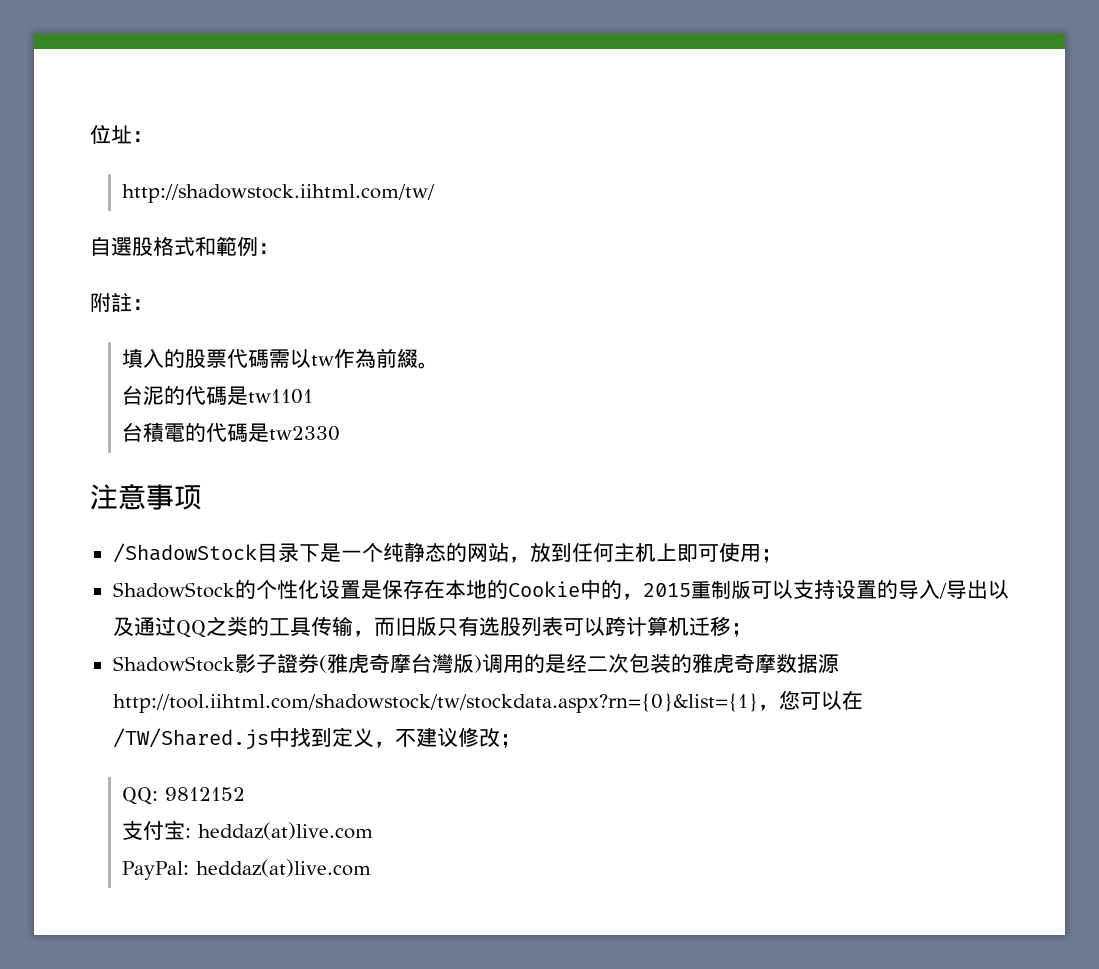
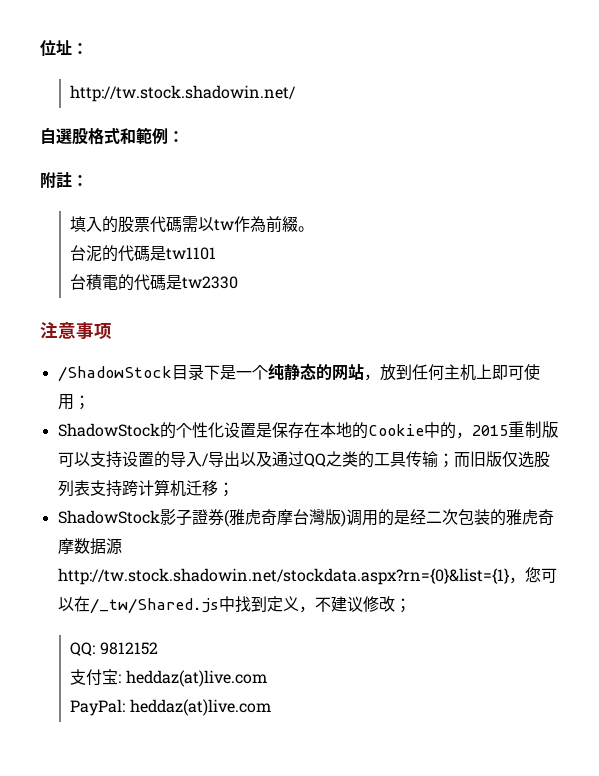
[122,184,436,203] http://shadowstock.iihtml.com/tw/ -> [70,85,297,102] http://tw.stock.shadowin.net/
[352,616,479,637] ，而旧版只有 -> [437,451,518,468] ；而旧版仅
[562,617,605,636] 可以 -> [89,480,122,497] 支持
[112,693,758,713] http://tool.iihtml.com/shadowstock/tw/stockdata.aspx?rn={0}&list={1} -> [57,568,509,585] http://tw.stock.shadowin.net/stockdata.aspx?rn={0}&list={1}
[112,728,269,750] /TW/Shared.js -> [89,598,219,614] /_tw/Shared.js

